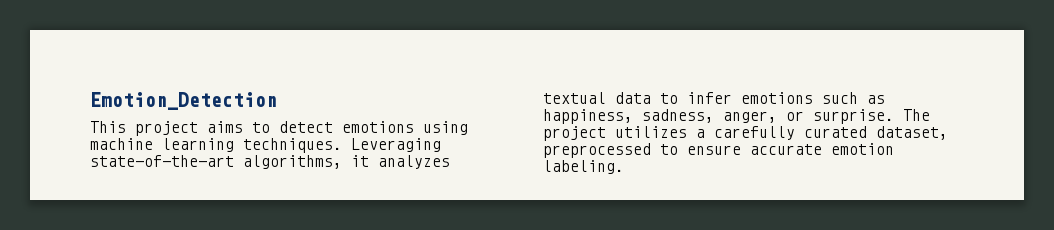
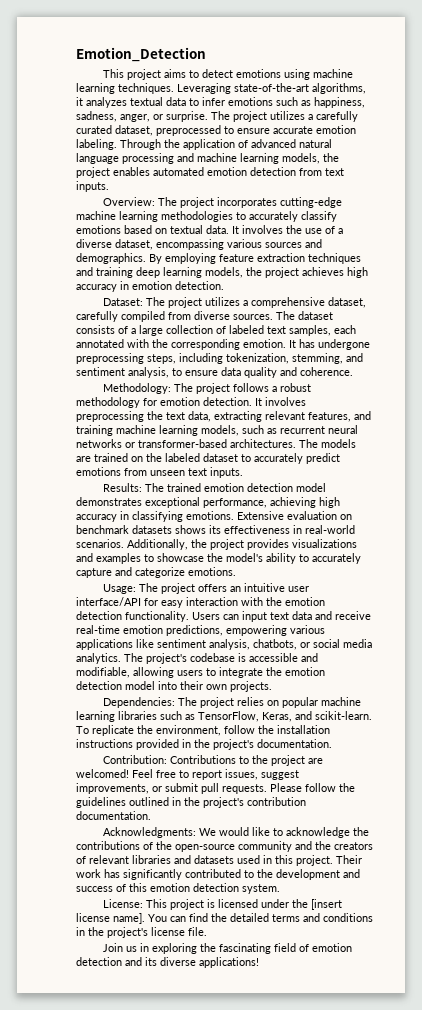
(624, 167) none -> [120,139,332,150] [76,153,339,164] [76,167,344,178] [76,181,109,192] [102,197,342,208] [76,211,337,222] [76,225,343,234] [76,239,322,250] [76,253,361,264] [76,267,368,278] [76,281,224,292] [102,297,366,308] [76,311,333,322] [76,325,356,336] [76,339,370,350] [76,353,363,364] [76,367,353,378] [102,383,311,394] [76,397,306,408] [76,411,371,422] [76,425,358,436] [76,439,356,448] [76,453,340,464] [76,467,243,478] [102,483,326,492] [76,497,340,508] [76,511,352,522] [76,525,355,534] [76,539,357,550] [76,553,361,564] [76,567,236,578] [102,583,309,594] [76,597,325,608] [76,611,371,622] [76,625,325,636] [76,639,372,650] [76,653,318,664] [76,667,325,678] [76,681,272,692] [102,697,361,708] [76,711,372,722] [76,725,330,736] [76,739,332,750] [102,755,323,766] [76,769,299,780] [76,783,355,794] [76,797,306,808] [76,811,151,820] [102,827,369,838] [76,841,373,852] [76,855,362,866] [76,869,360,880] [76,883,280,894] [102,899,342,910] [76,913,373,924] [76,927,207,938] [102,943,352,954] [76,957,259,968] Through the application of advanced natural language processing and machine learning models, the project enables automated emotion detection from text inputs. // Overview: The project incorporates cutting-edge machine learning methodologies to accurately classify emotions based on textual data. It involves the use of a diverse dataset, encompassing various sources and demographics. By employing feature extraction techniques and training deep learning models, the project achieves high accuracy in emotion detection. // Dataset: The project utilizes a comprehensive dataset, carefully compiled from diverse sources. The dataset consists of a large collection of labeled text samples, each annotated with the corresponding emotion. It has undergone preprocessing steps, including tokenization, stemming, and sentiment analysis, to ensure data quality and coherence. // Methodology: The project follows a robust methodology for emotion detection. It involves preprocessing the text data, extracting relevant features, and training machine learning models, such as recurrent neural networks or transformer-based architectures. The models are trained on the labeled dataset to accurately predict emotions from unseen text inputs. // Results: The trained emotion detection model demonstrates exceptional performance, achieving high accuracy in classifying emotions. Extensive evaluation on benchmark datasets shows its effectiveness in real-world scenarios. Additionally, the project provides visualizations and examples to showcase the model's ability to accurately capture and categorize emotions. // Usage: The project offers an intuitive user interface/API for easy interaction with the emotion detection functionality. Users can input text data and receive real-time emotion predictions, empowering various applications like sentiment analysis, chatbots, or social media analytics. The project's codebase is accessible and modifiable, allowing users to integrate the emotion detection model into their own projects. // Dependencies: The project relies on popular machine learning libraries such as TensorFlow, Keras, and scikit-learn. To replicate the environment, follow the installation instructions provided in the project's documentation. // Contribution: Contributions to the project are welcomed! Feel free to report issues, suggest improvements, or submit pull requests. Please follow the guidelines outlined in the project's contribution documentation. // Acknowledgments: We would like to acknowledge the contributions of the open-source community and the creators of relevant libraries and datasets used in this project. Their work has significantly contributed to the development and success of this emotion detection system. // License: This project is licensed under the [insert license name]. You can find the detailed terms and conditions in the project's license file. // Join us in exploring the fascinating field of emotion detection and its diverse applications!

